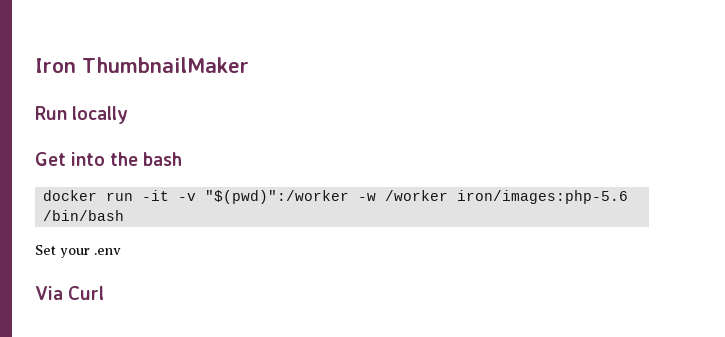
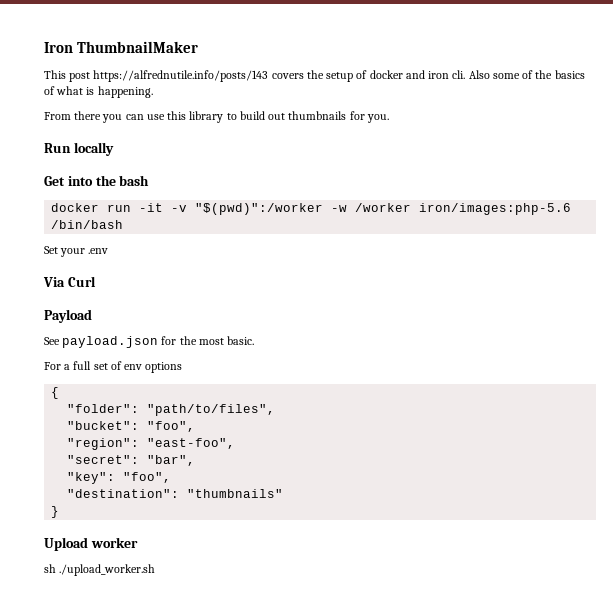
(249, 65) none -> [44,70,585,82] [44,86,153,98] [44,111,389,123] // This post https://alfrednutile.info/posts/143 covers the setup of docker and iron cli. Also some of the basics of what is happening. // From there you can use this library to build out thumbnails for you.
(105, 293) none -> [44,309,92,323] [44,336,255,348] [44,361,183,373] [51,387,60,399] [67,404,276,416] [67,421,196,432] [67,438,236,450] [67,455,196,466] [67,472,172,484] [67,489,284,498] [51,506,60,518] [44,537,138,551] [44,564,156,576] // Payload // See payload.json for the most basic. // For a full set of env options // { // "folder": "path/to/files", // "bucket": "foo", // "region": "east-foo", // "secret": "bar", // "key": "foo", // "destination": "thumbnails" // } // Upload worker // sh ./upload_worker.sh

